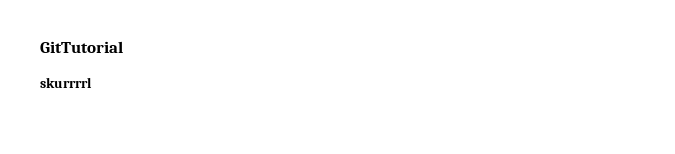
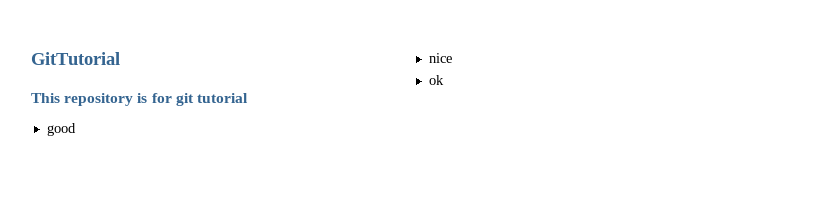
[40,77,92,88] skurrrrl -> [31,93,248,106] [46,123,76,136] [428,53,452,63] [428,75,444,85] This repository is for git tutorial // good // nice // ok

